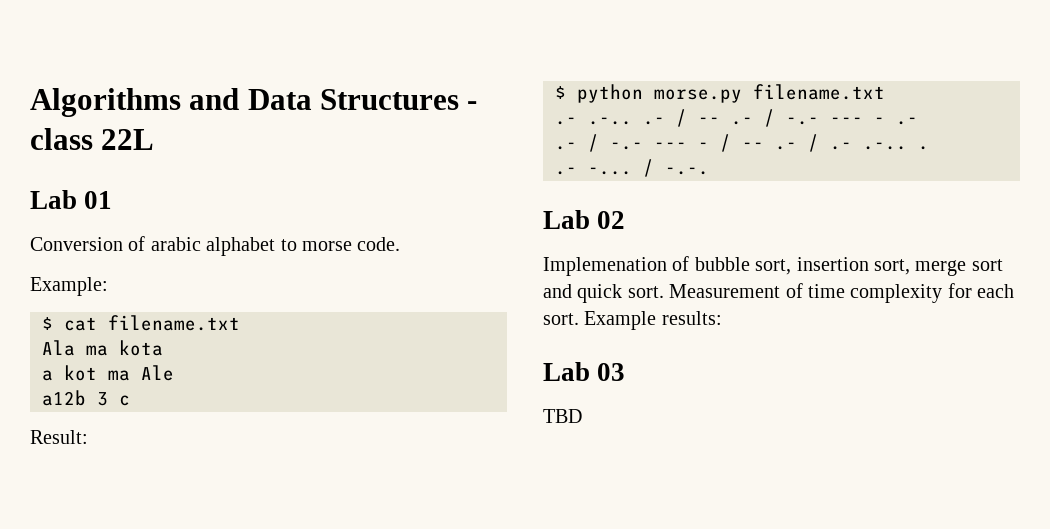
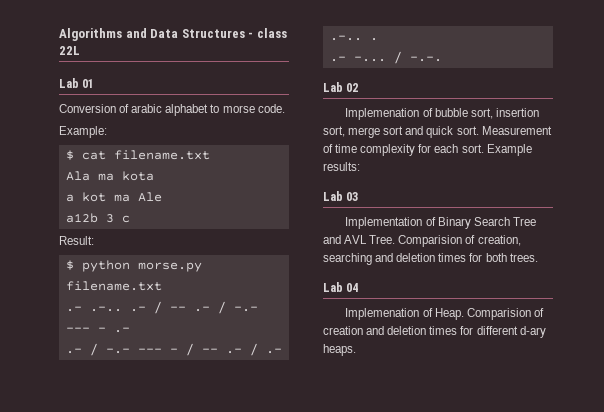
[543,409,582,423] TBD -> [345,217,536,229] [323,235,521,247] [323,253,538,265] [323,282,359,292] [345,308,544,320] [323,326,546,338] [323,344,356,356] Implementation of Binary Search Tree and AVL Tree. Comparision of creation, searching and deletion times for both trees. // Lab 04 // Implemenation of Heap. Comparision of creation and deletion times for different d-ary heaps.

